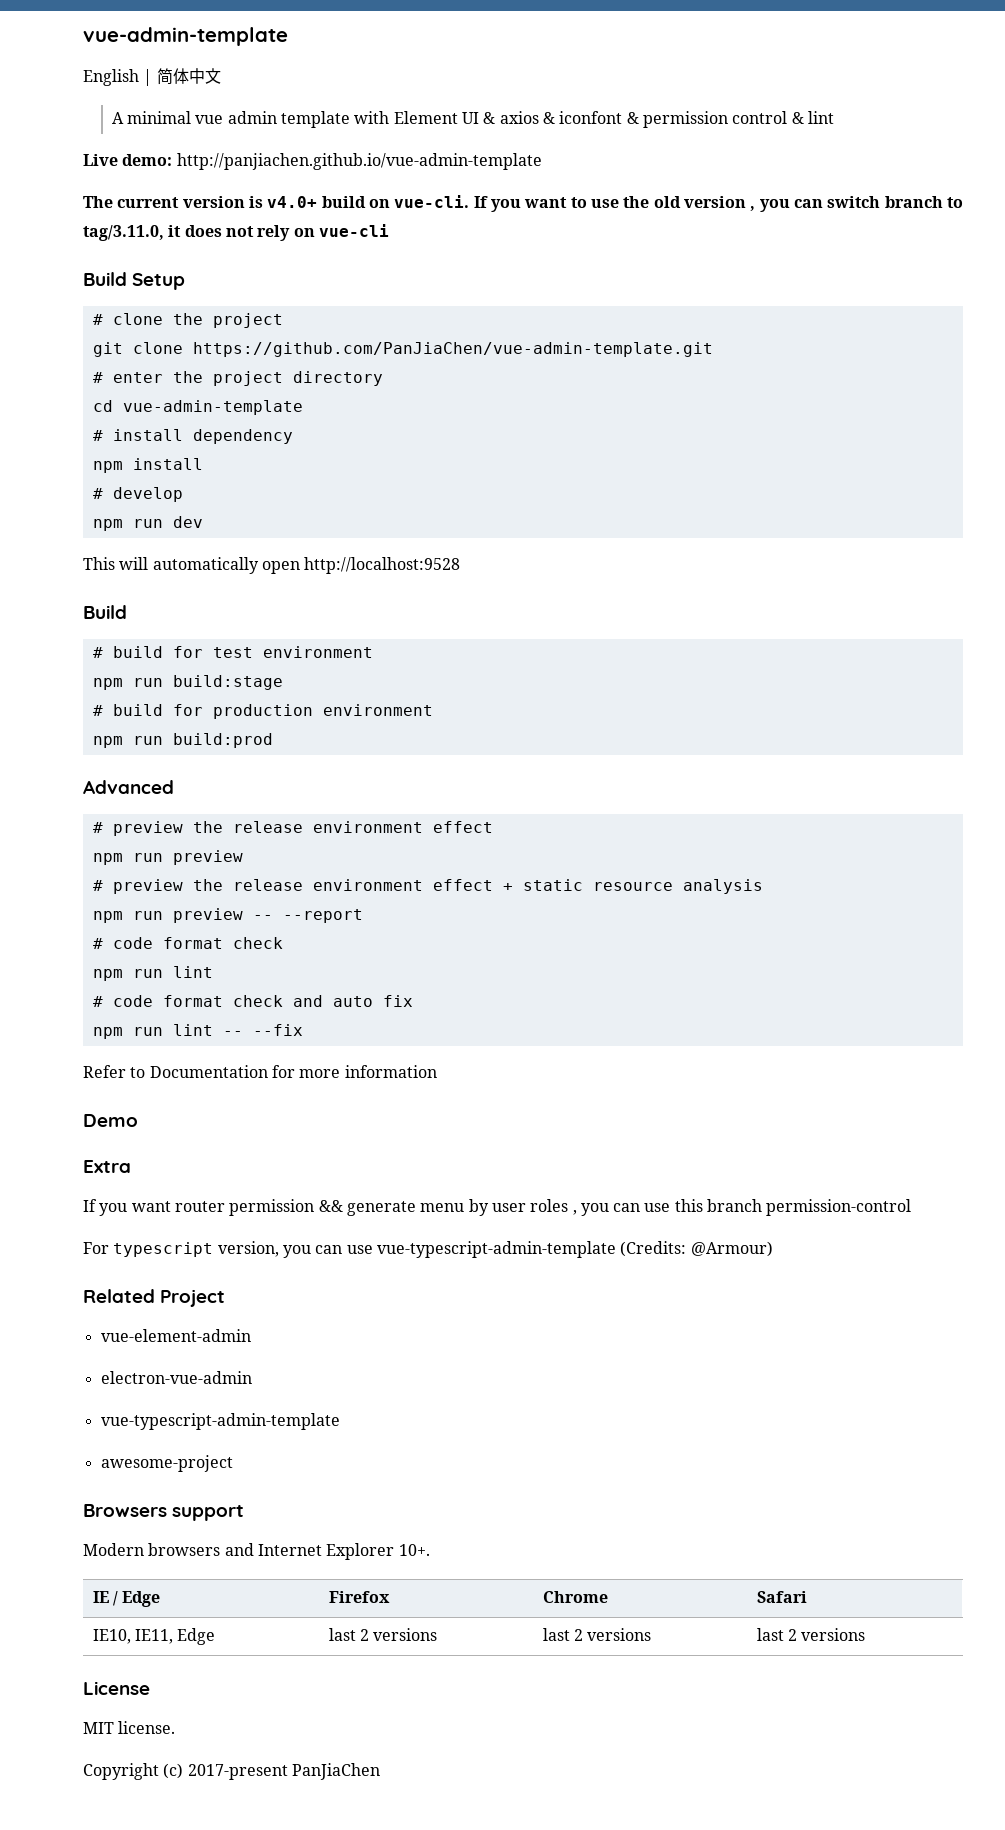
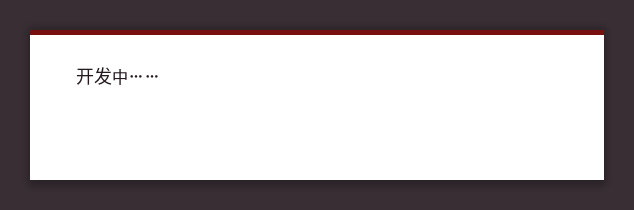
[83,27,288,46] [83,68,221,86] [111,111,834,128] [83,153,542,170] [83,195,964,212] [83,224,389,241] [83,272,186,290] [92,313,283,328] [92,342,713,357] [92,371,383,386] [92,400,303,415] [92,429,293,444] [92,458,203,473] [92,487,183,502] [92,516,203,531] [83,557,461,574] [83,605,127,619] [92,646,373,658] [92,675,283,690] [92,704,433,719] [92,733,273,748] [83,780,174,794] [92,821,493,836] [92,850,243,865] [92,879,763,894] [92,908,363,923] [92,937,283,949] [92,966,213,981] [92,995,413,1007] [92,1024,303,1039] [83,1065,437,1078] [83,1114,138,1127] [83,1160,131,1173] [83,1199,912,1216] [83,1241,773,1258] [83,1289,226,1307] [100,1329,251,1342] [100,1371,252,1384] [100,1413,340,1430] [100,1455,233,1472] [83,1504,245,1521] [83,1543,430,1560] [92,1591,161,1607] [328,1591,390,1603] [542,1591,608,1603] [756,1591,807,1603] [92,1628,216,1645] [328,1628,438,1641] [542,1628,652,1641] [756,1628,866,1641] [83,1681,150,1695] [83,1721,176,1734] [83,1763,380,1780] vue-admin-template // English | 简体中文 // A minimal vue admin template with Element UI & axios & iconfont & permission control & lint // Live demo: http://panjiachen.github.io/vue-admin-template // The current version is v4.0+ build on vue-cli. If you want to use the old version , you can switch branch to tag/3.11.0, it does not rely on vue-cli // Build Setup // # clone the project // git clone https://github.com/PanJiaChen/vue-admin-template.git // # enter the project directory // cd vue-admin-template // # install dependency // npm install // # develop // npm run dev // This will automatically open http://localhost:9528 // Build // # build for test environment // npm run build:stage // # build for production environment // npm run build:prod // Advanced // # preview the release environment effect // npm run preview // # preview the release environment effect + static resource analysis // npm run preview -- --report // # code format check // npm run lint // # code format check and auto fix // npm run lint -- --fix // Refer to Documentation for more information // Demo // Extra // If you want router permission && generate menu by user roles , you can use this branch permission-control // For typescript version, you can use vue-typescript-admin-template (Credits: @Armour) // Related Project // vue-element-admin // electron-vue-admin // vue-typescript-admin-template // awesome-project // Browsers support // Modern browsers and Internet Explorer 10+. // IE / Edge | Firefox | Chrome | Safari // IE10, IE11, Edge | last 2 versions | last 2 versions | last 2 versions // License // MIT license. // Copyright (c) 2017-present PanJiaChen -> [76,67,160,85] 开发中……

